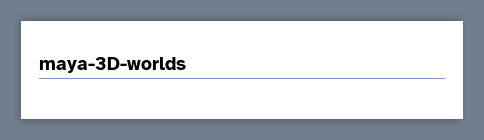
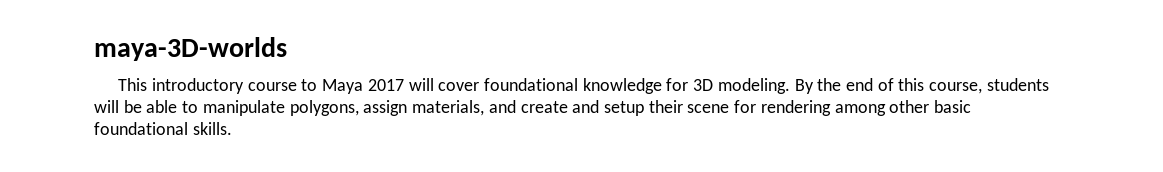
(186, 65) none -> [118,78,1049,94] [94,100,972,116] [94,122,232,135] // This introductory course to Maya 2017 will cover foundational knowledge for 3D modeling. By the end of this course, students will be able to manipulate polygons, assign materials, and create and setup their scene for rendering among other basic foundational skills.

